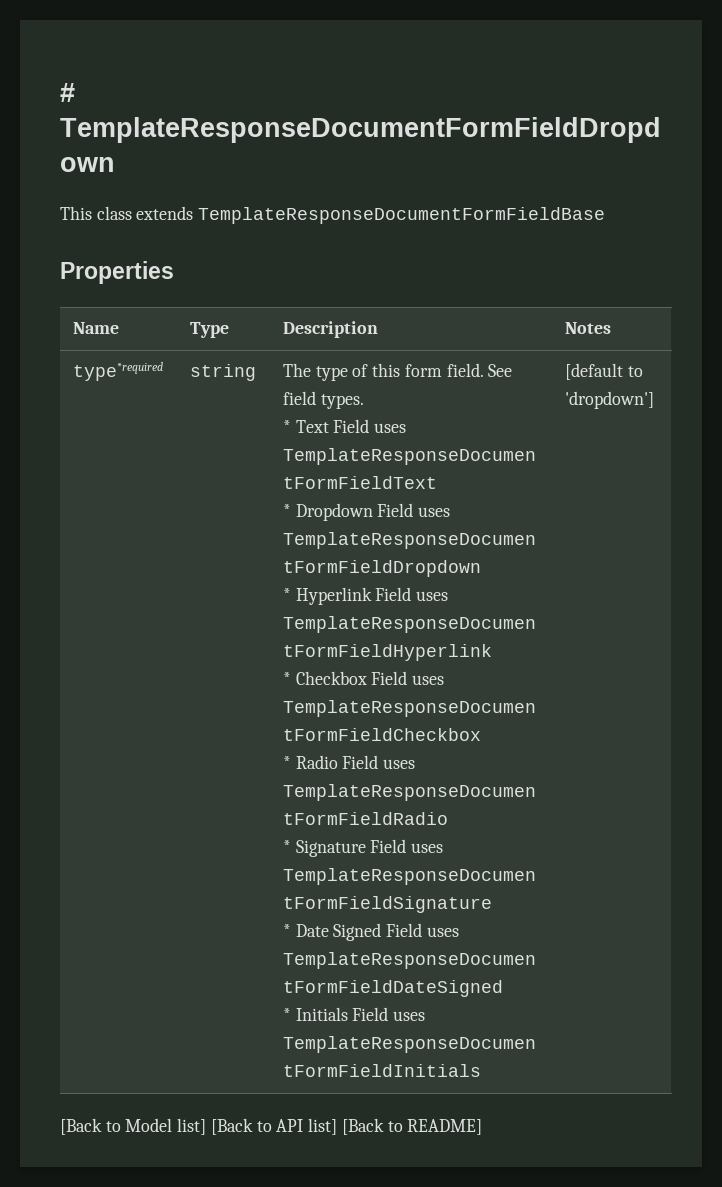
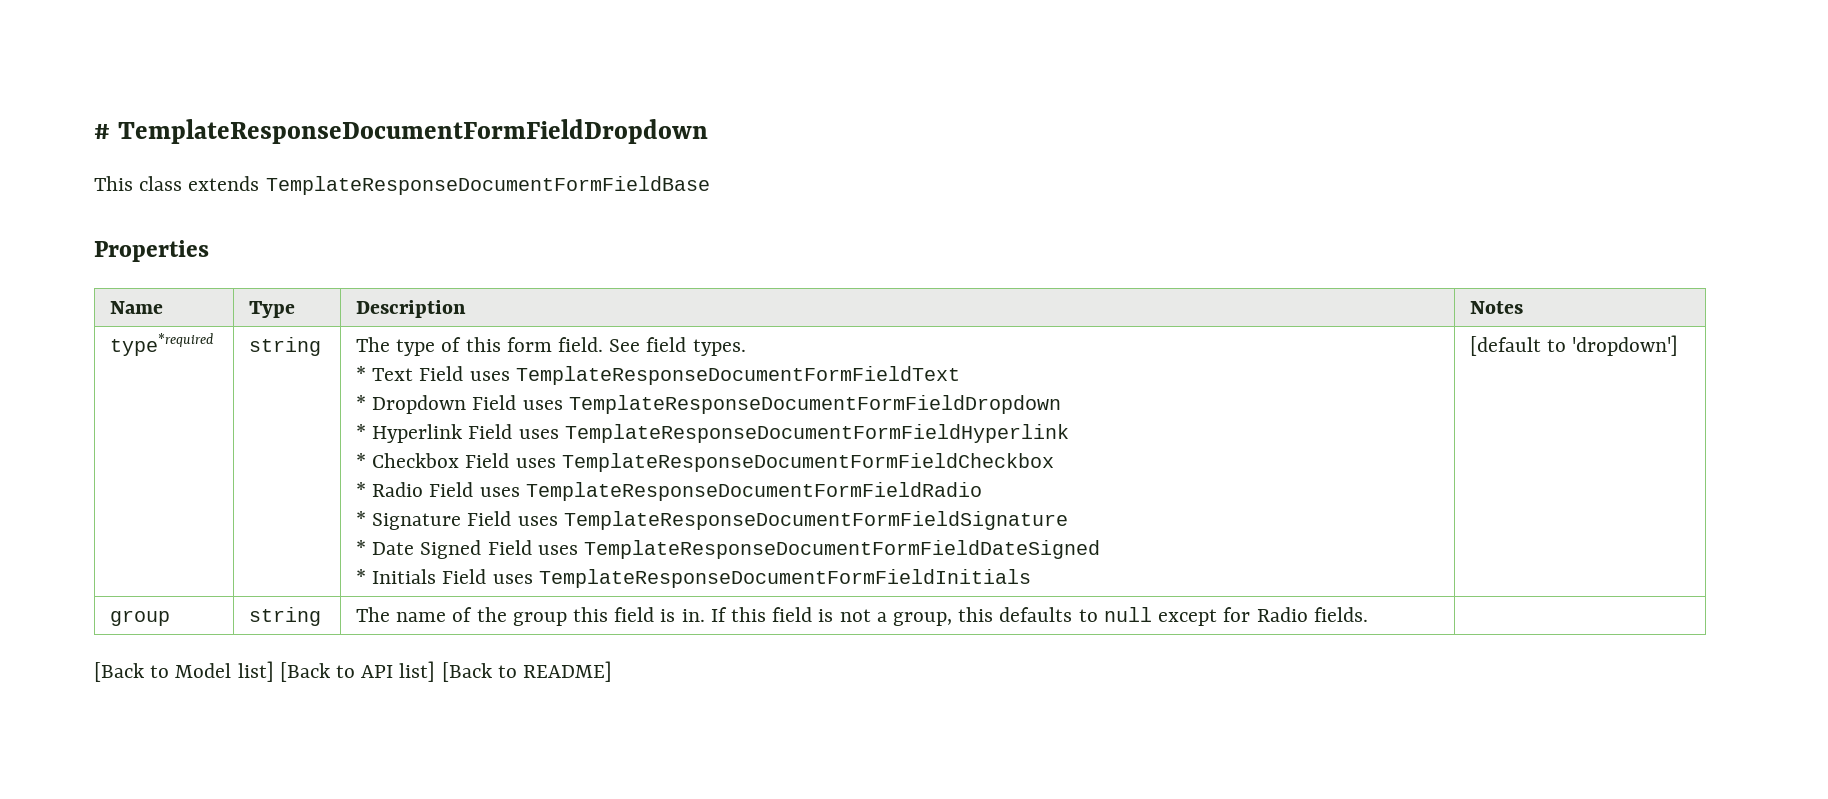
(655, 400) none -> [109,610,170,626] [248,607,321,626] [355,607,1368,626] // group | string | The name of the group this field is in. If this field is not a group, this defaults to null except for Radio fields. |

